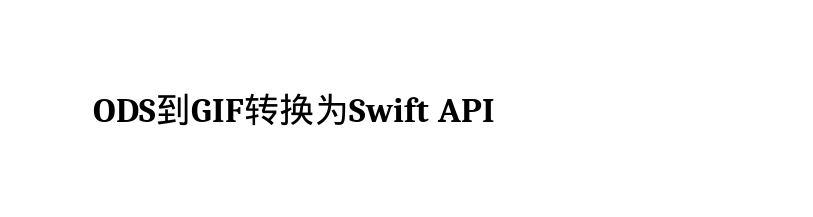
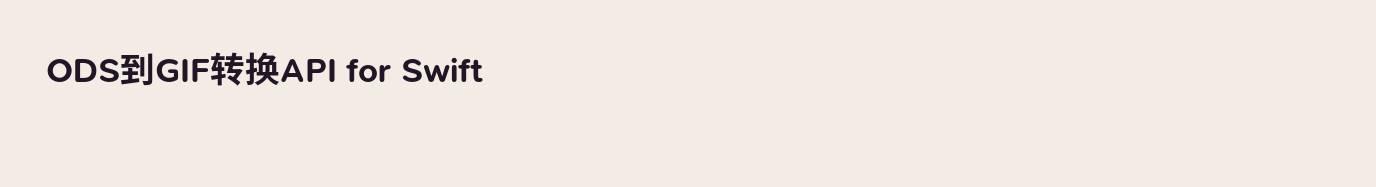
[314,93,496,126] 为Swift API -> [280,57,483,82] API for Swift

